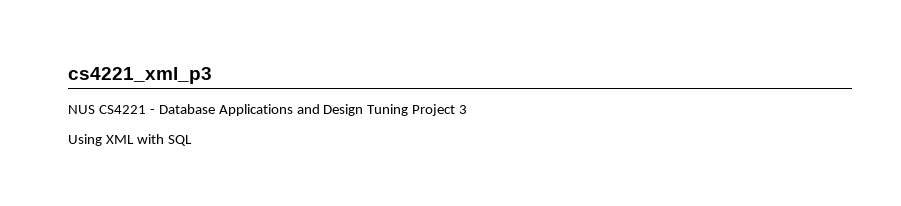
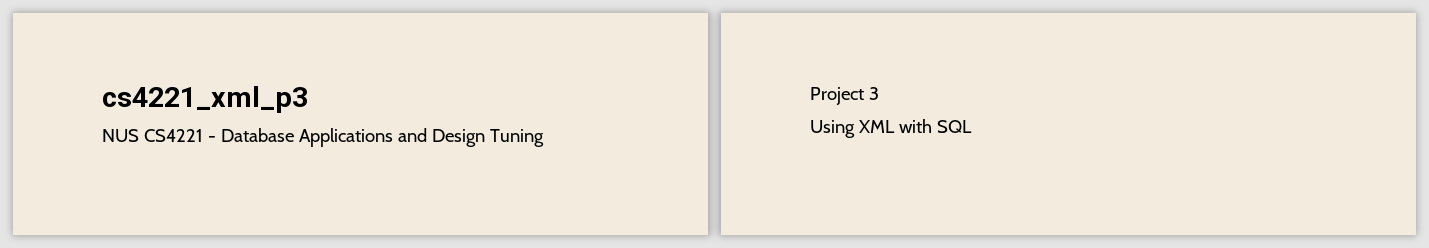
(409, 110) none -> (544, 138) //

